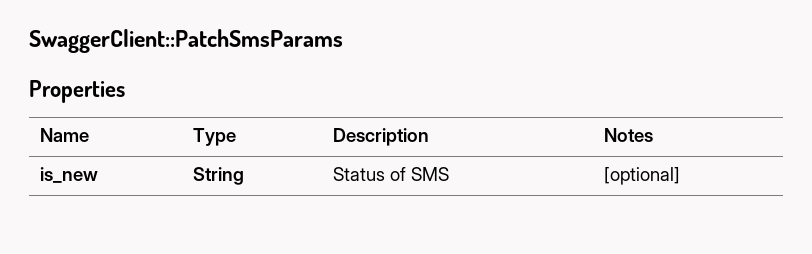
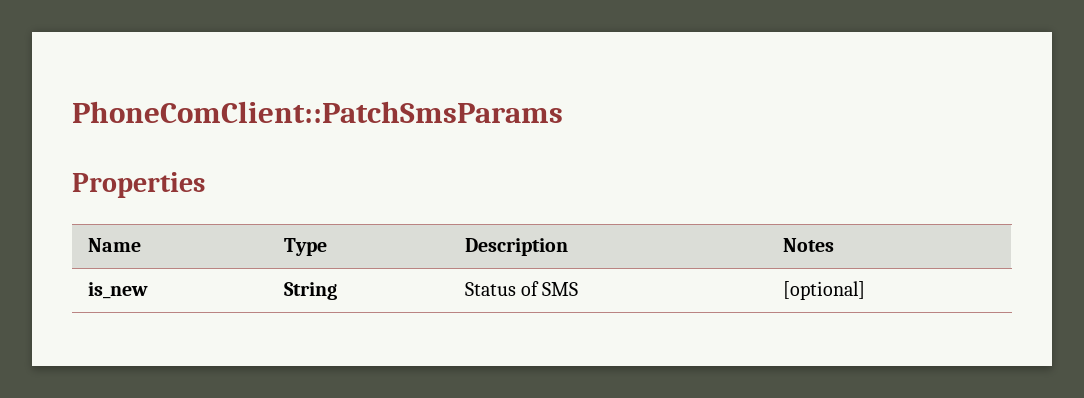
[29,29,343,53] SwaggerClient::PatchSmsParams -> [72,101,563,123] PhoneComClient::PatchSmsParams

